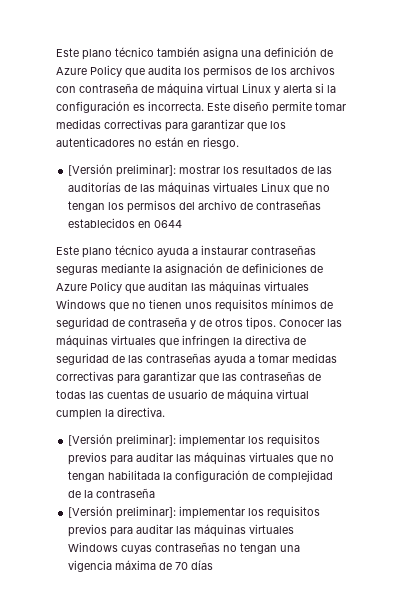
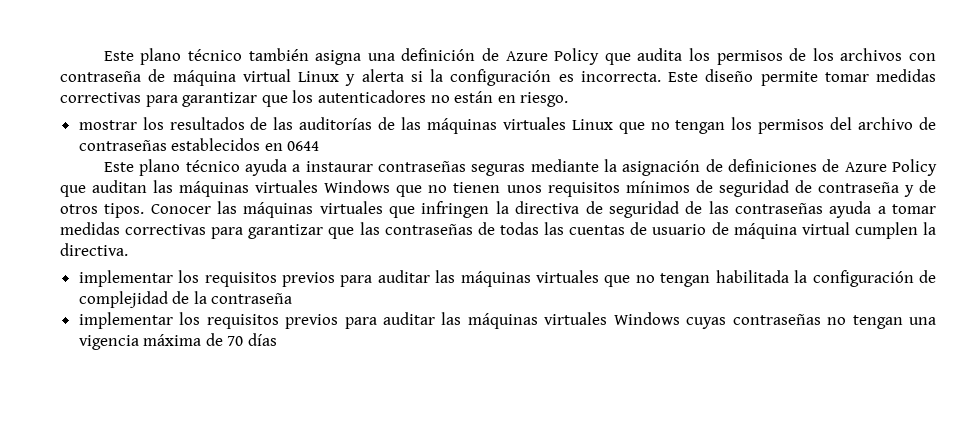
[68,164,177,177] [Versión preliminar]: -> (569, 99) none
[68,434,177,447] [Versión preliminar]: -> (128, 249) none
[68,506,177,519] [Versión preliminar]: -> (293, 298) none

